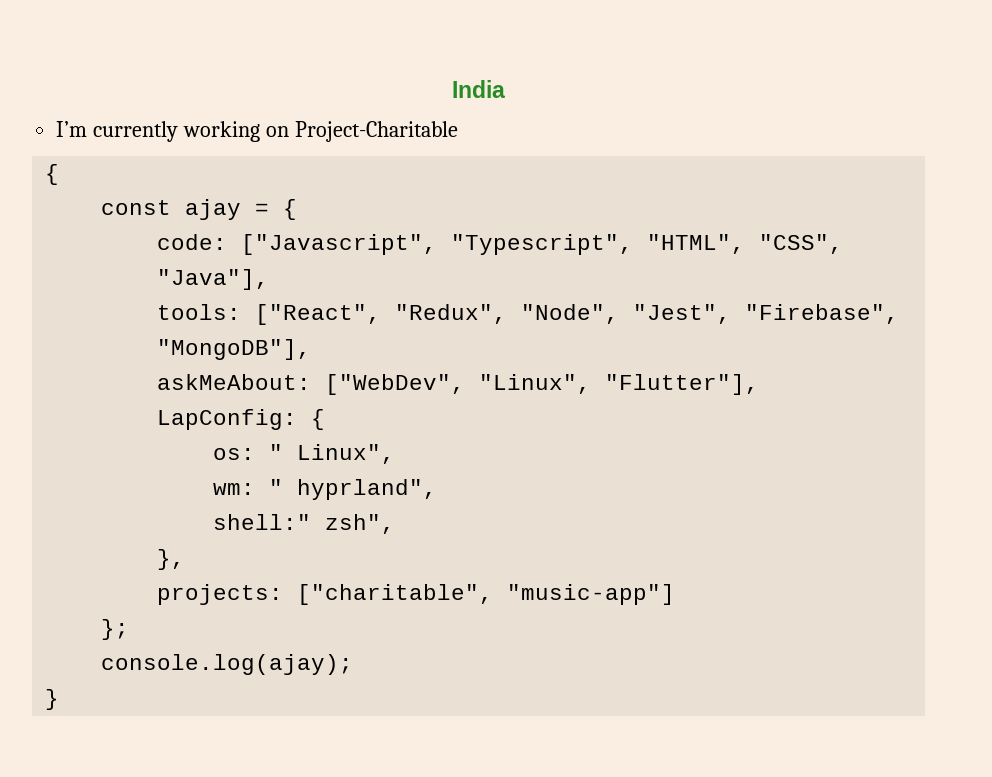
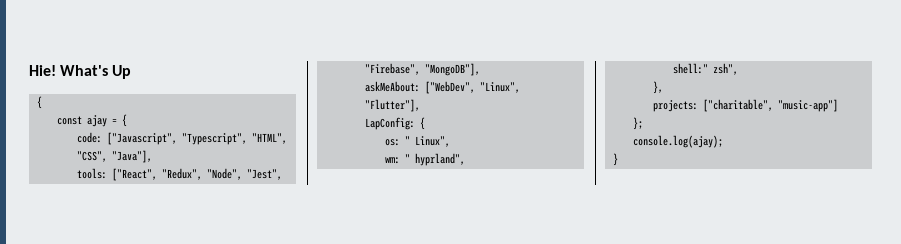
[452,80,505,98] [56,121,458,142] India // I’m currently working on Project-Charitable -> [29,65,132,79] Hie! What's Up

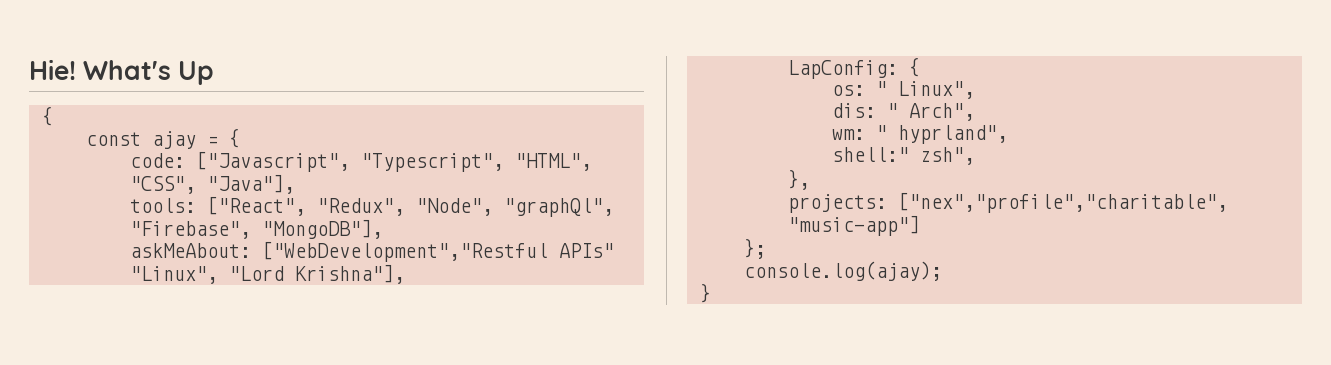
[246,169,282,180] "Jest", -> [503,198,614,217] "graphQl",
[424,81,520,94] [364,99,420,112] ["WebDev", "Linux", "Flutter"], -> [261,241,614,262] [129,264,405,284] ["WebDevelopment","Restful APIs" "Linux", "Lord Krishna"],
(450, 141) none -> [831,103,975,121] // dis: " Arch",
[702,99,773,112] ["charitable", -> [897,192,1228,213] ["nex","profile","charitable",

